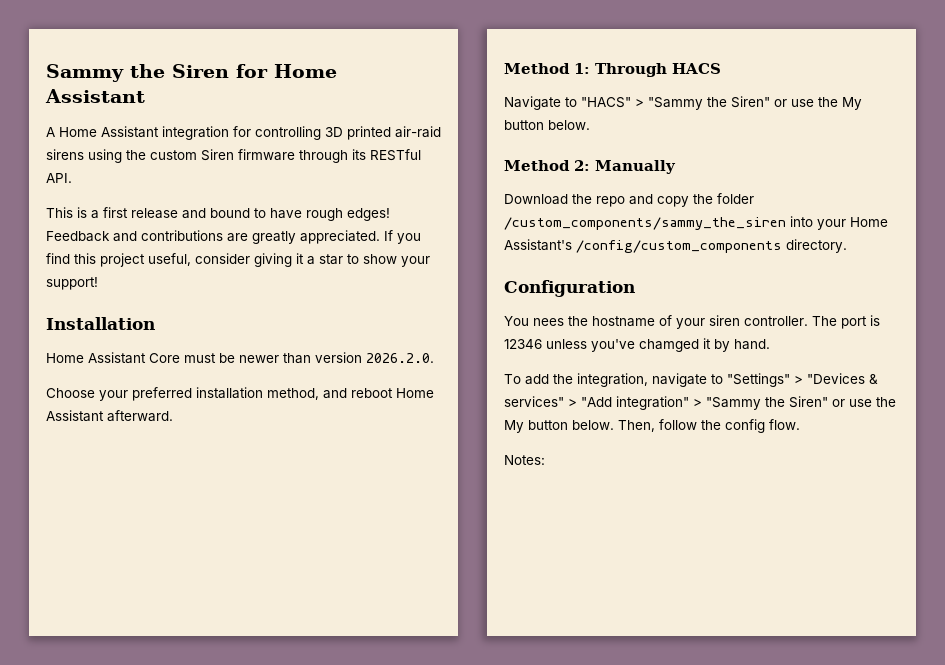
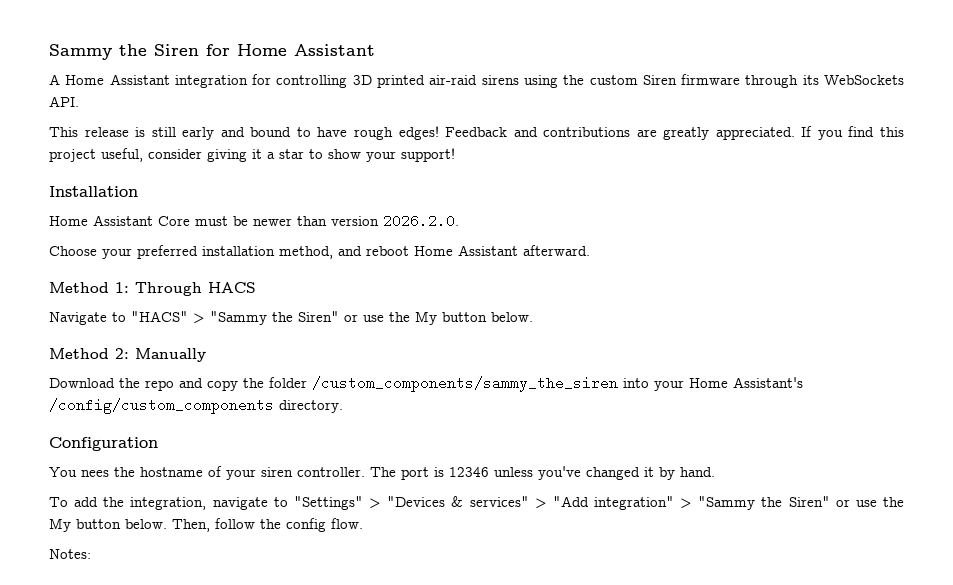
[370,149,421,161] RESTful -> [823,75,904,85] WebSockets
[77,207,178,219] is a first release -> [84,127,215,140] release is still early
[639,339,699,352] chamged -> [586,467,640,480] changed

